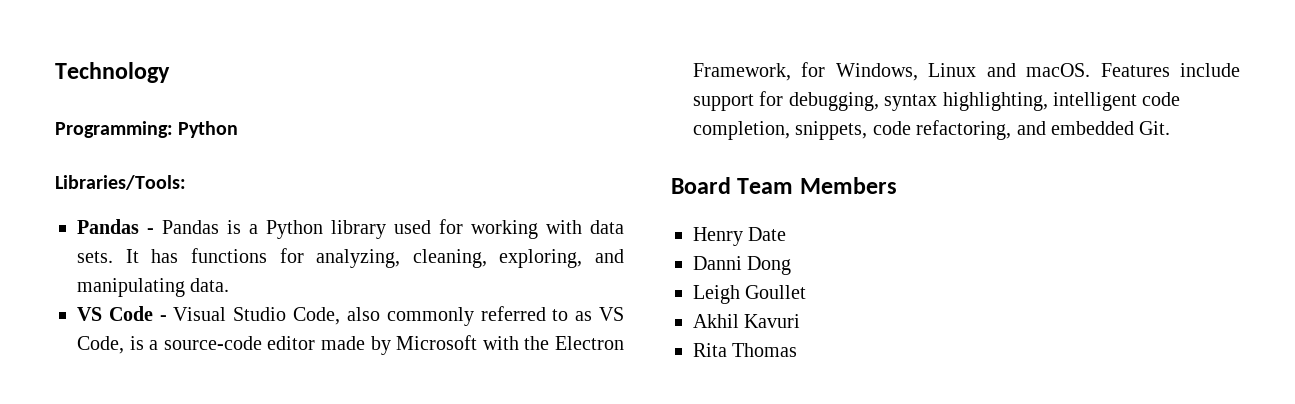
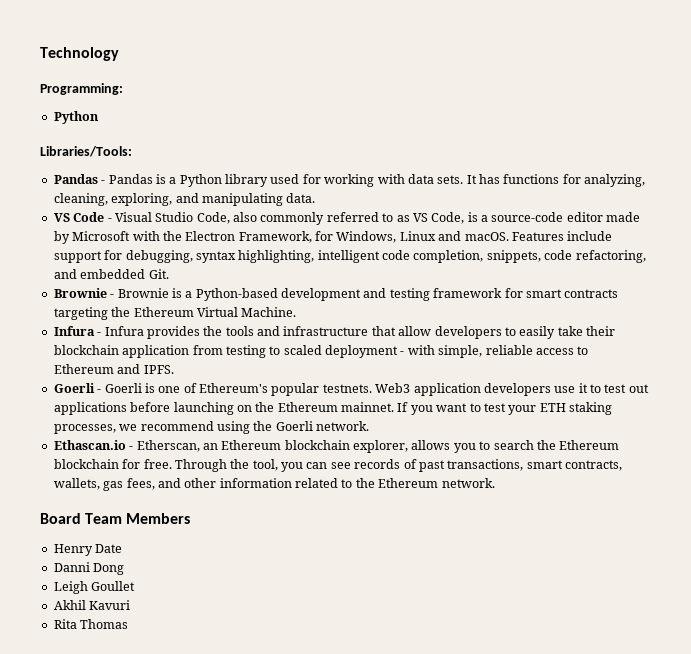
(173, 129) none -> (123, 89) //
(1171, 128) none -> [53,288,619,301] [53,307,297,320] [53,326,615,339] [53,345,589,358] [53,364,174,374] [53,383,649,396] [53,402,612,415] [53,421,369,434] [53,440,620,453] [53,459,622,472] [53,478,495,491] // Brownie - Brownie is a Python-based development and testing framework for smart contracts targeting the Ethereum Virtual Machine. // Infura - Infura provides the tools and infrastructure that allow developers to easily take their blockchain application from testing to scaled deployment - with simple, reliable access to Ethereum and IPFS. // Goerli - Goerli is one of Ethereum's popular testnets. Web3 application developers use it to test out applications before launching on the Ethereum mainnet. If you want to test your ETH staking processes, we recommend using the Goerli network. // Ethascan.io - Etherscan, an Ethereum blockchain explorer, allows you to search the Ethereum blockchain for free. Through the tool, you can see records of past transactions, smart contracts, wallets, gas fees, and other information related to the Ethereum network.

